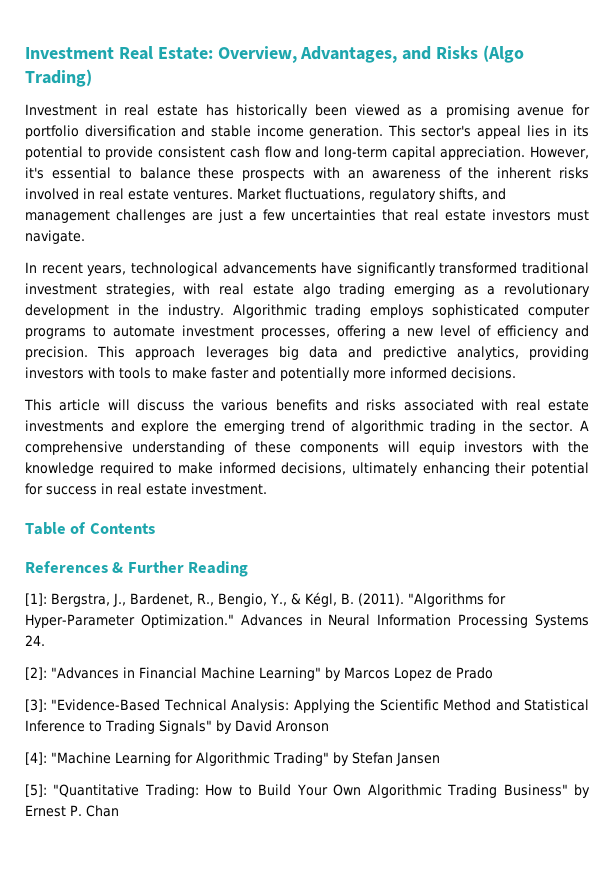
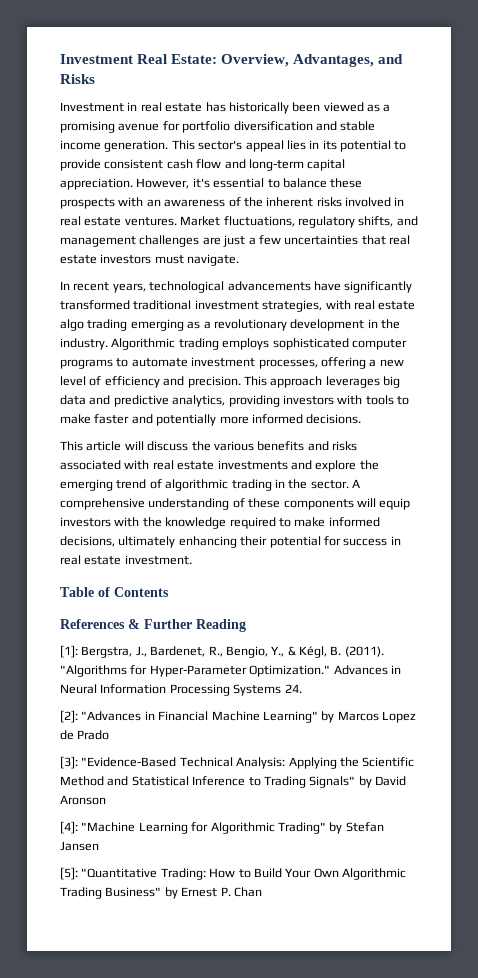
[483,45,525,63] [25,69,92,87] (Algo Trading) -> (95, 79) none

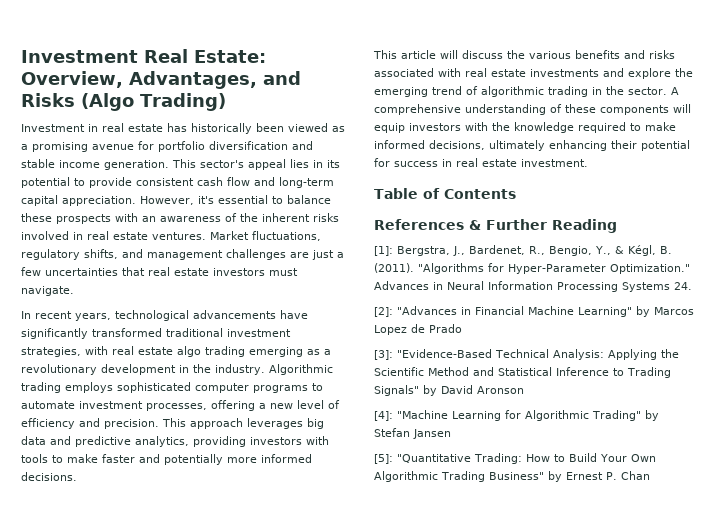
(95, 79) none -> [81,93,226,111] (Algo Trading)

